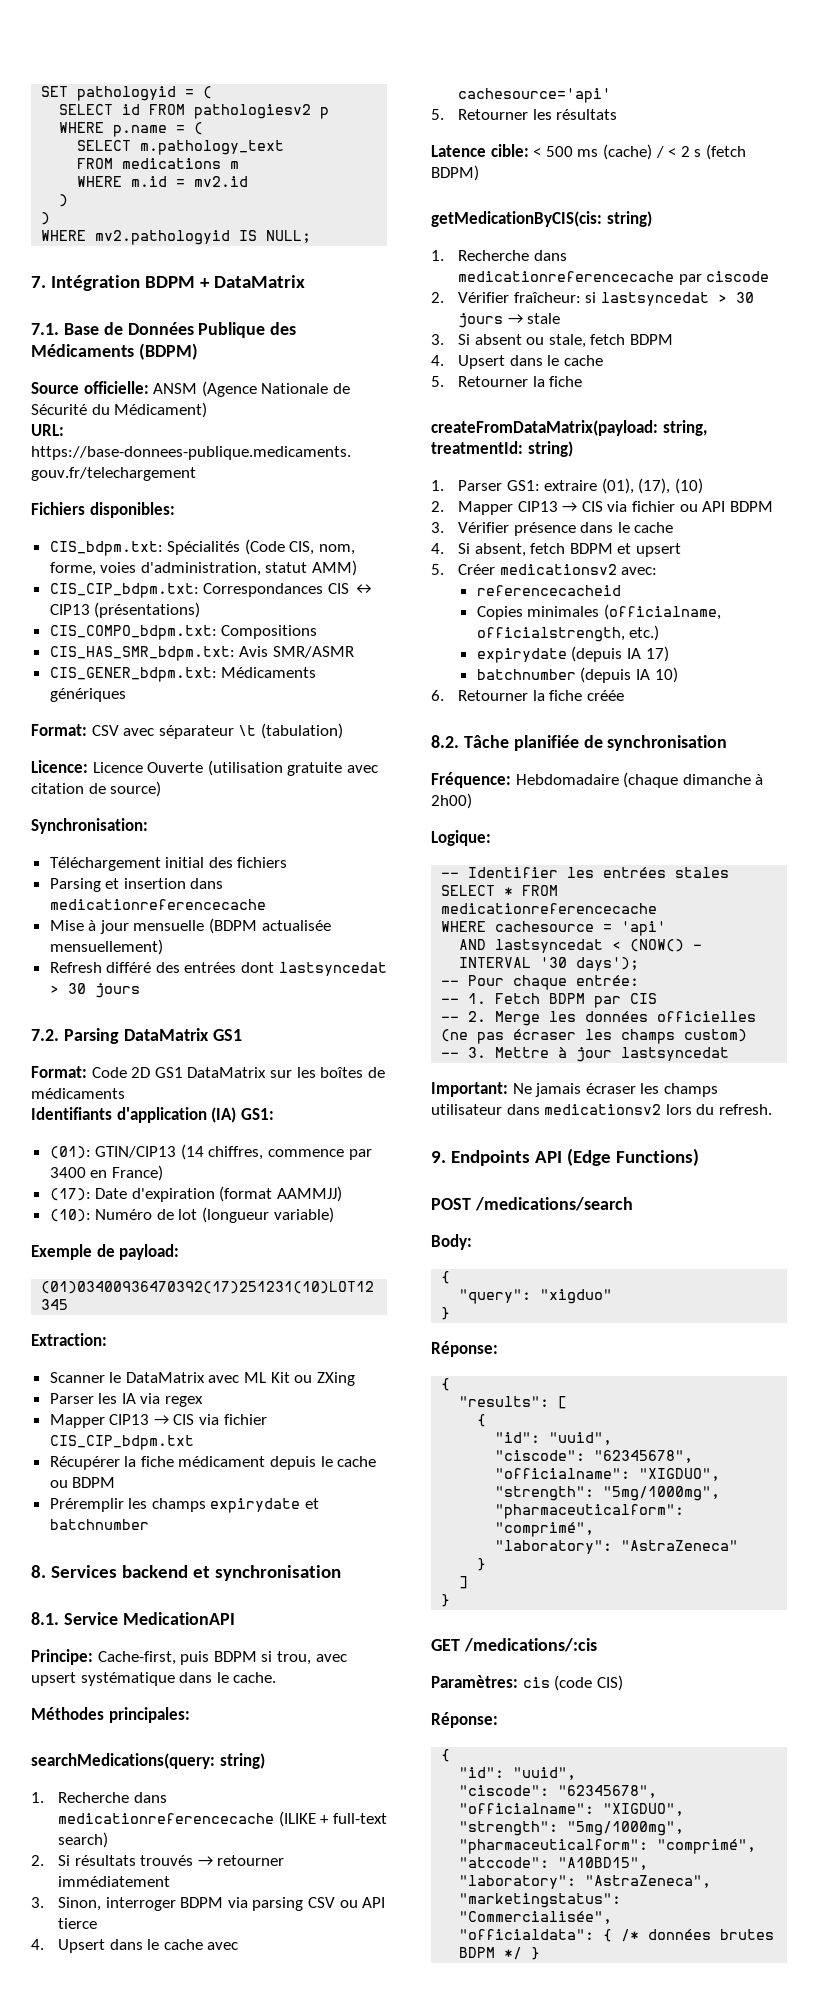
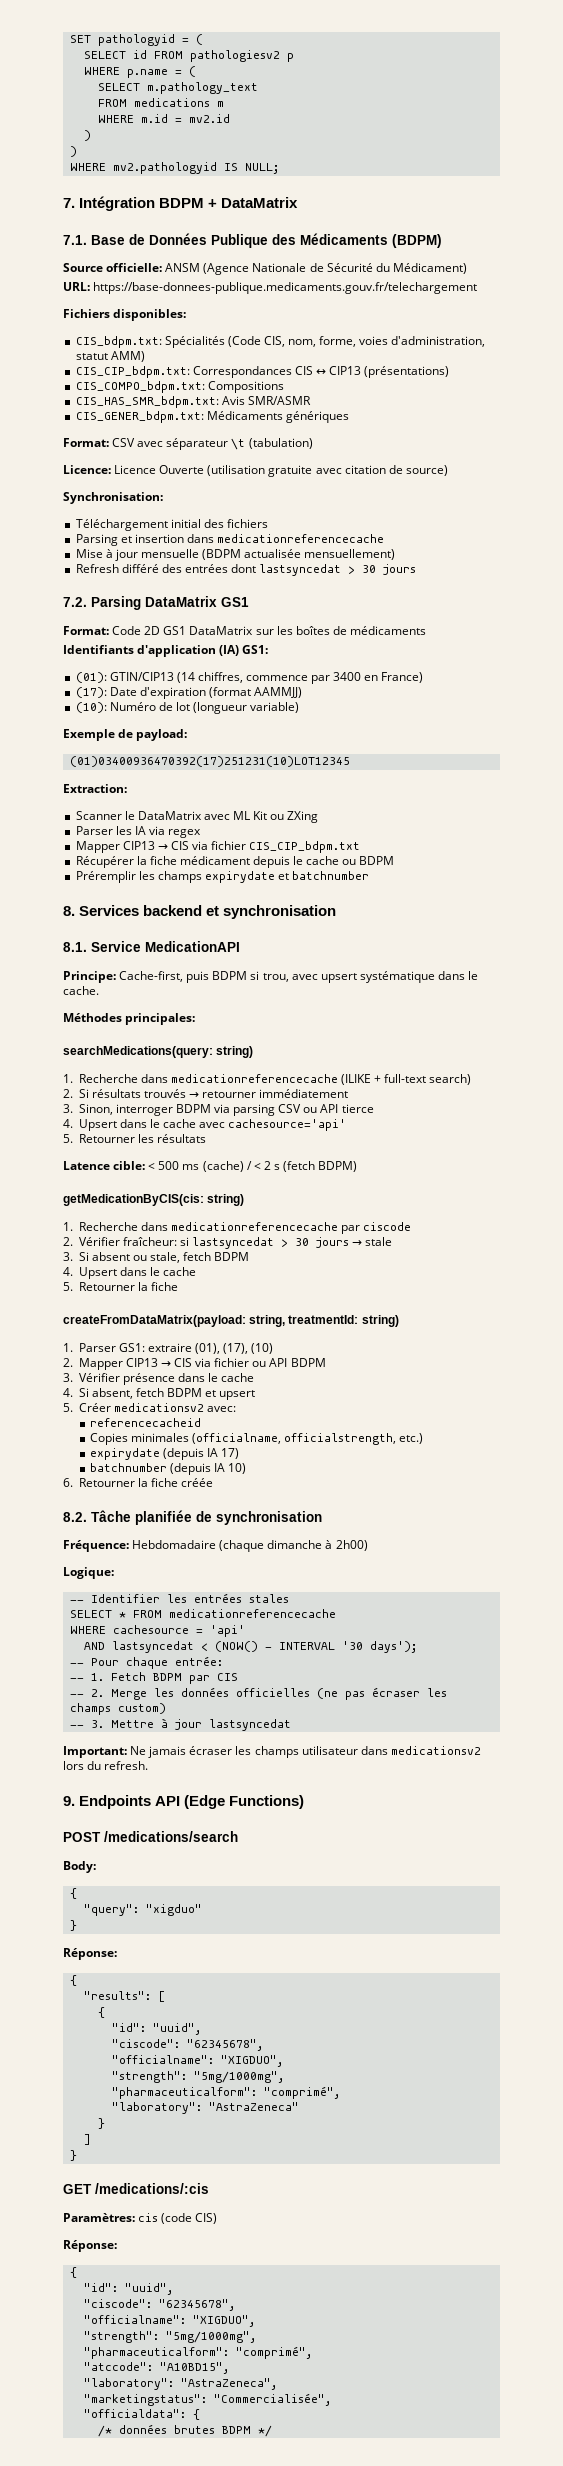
(613, 1935) none -> (200, 2414) //
[531,1947,541,1960] } -> (272, 2431) none

